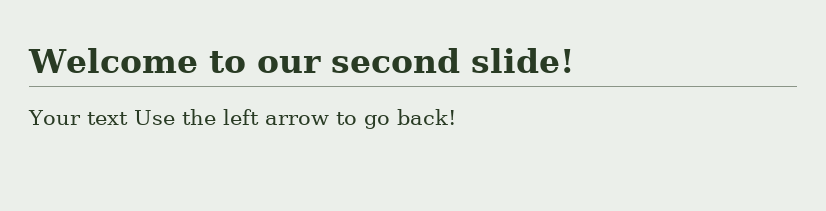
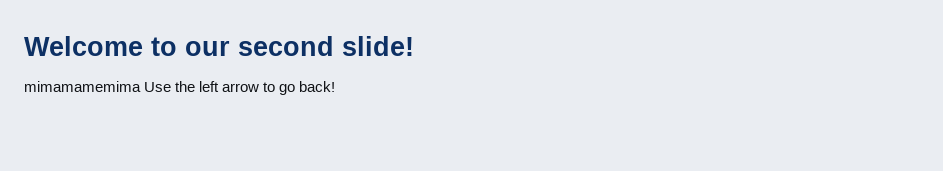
[28,110,128,125] Your text -> [24,81,141,92] mimamamemima

